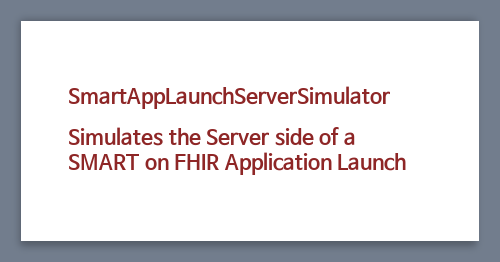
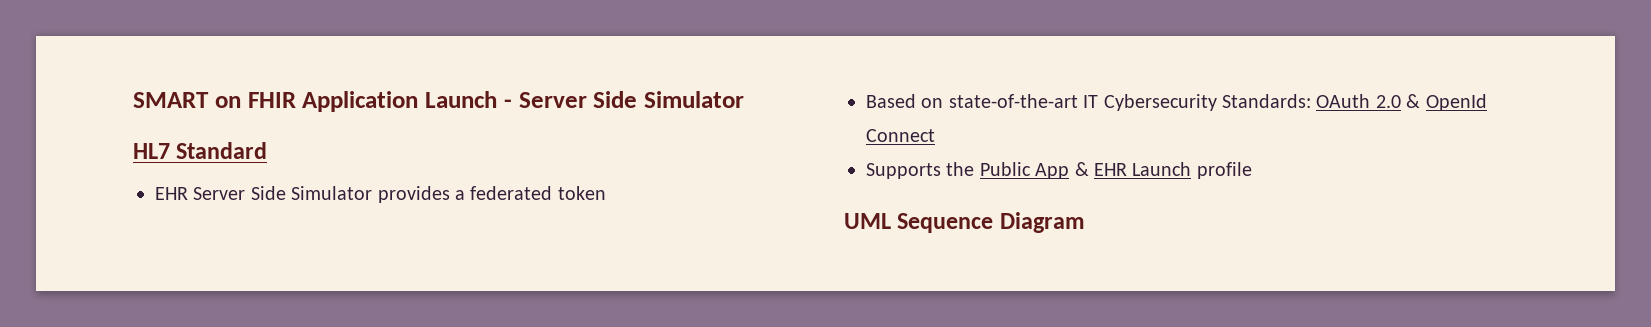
[68,86,390,109] [68,127,356,146] SmartAppLaunchServerSimulator // Simulates the Server side of a -> (133, 100) none
(407, 162) none -> [503,91,744,108] [133,142,268,159] [155,186,606,203] [866,94,1487,111] [866,129,935,142] [866,162,1252,179] [844,212,1085,233] - Server Side Simulator // HL7 Standard // EHR Server Side Simulator provides a federated token // Based on state-of-the-art IT Cybersecurity Standards: OAuth 2.0 & OpenId Connect // Supports the Public App & EHR Launch profile // UML Sequence Diagram

